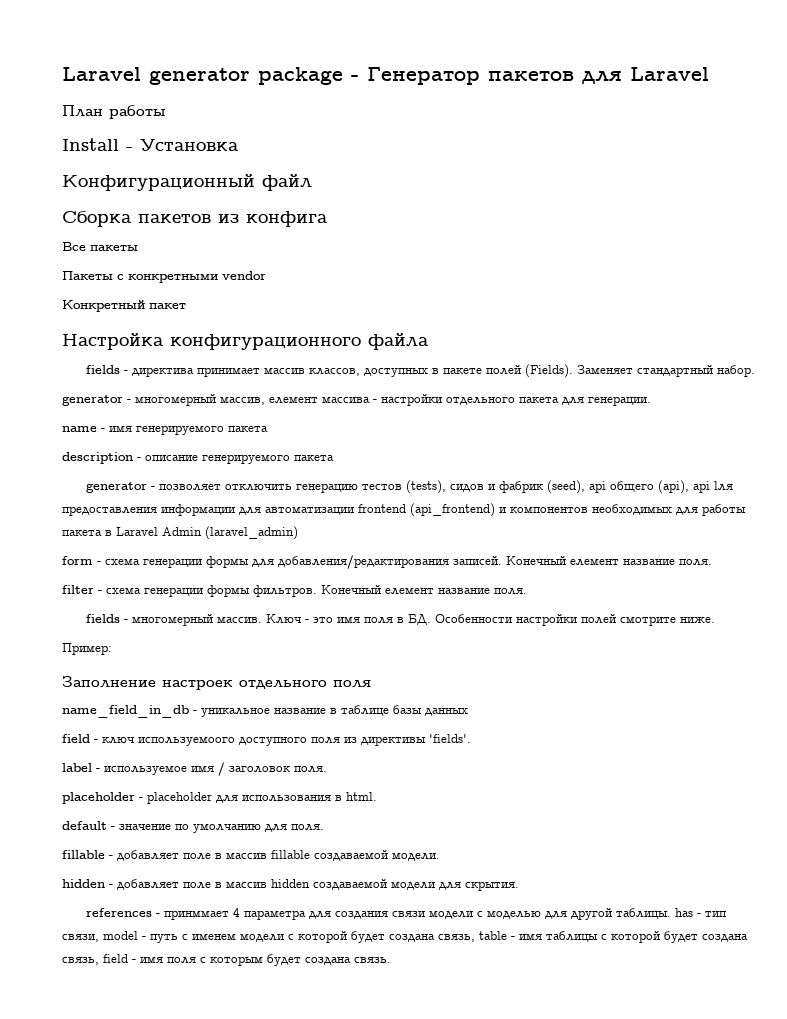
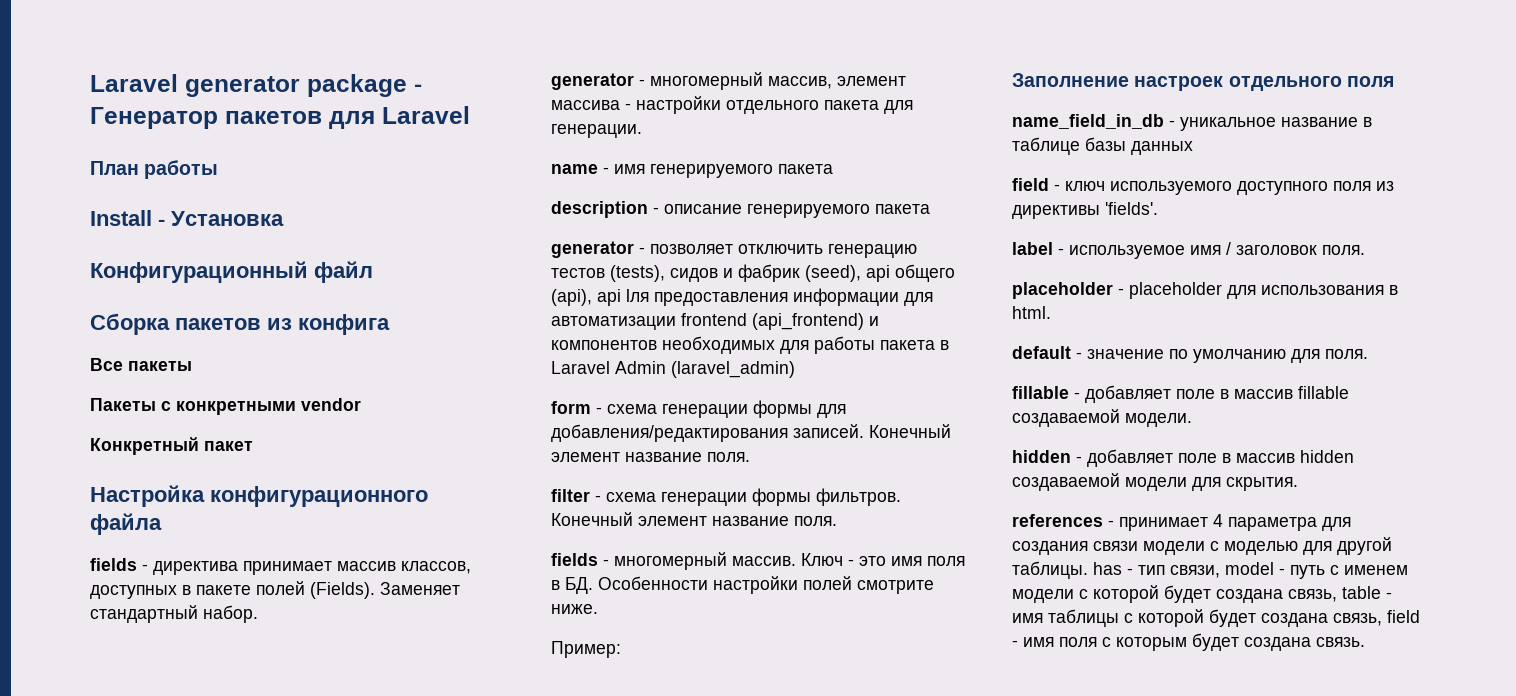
[269,396,318,404] елемент -> [837,76,906,86] элемент
[570,558,619,566] елемент -> [551,452,620,462] элемент
[385,587,434,595] елемент -> [638,516,707,526] элемент
[138,736,235,746] используемоого -> [1110,181,1232,195] используемого
[163,910,229,920] принммает -> [1119,517,1208,531] принимает

